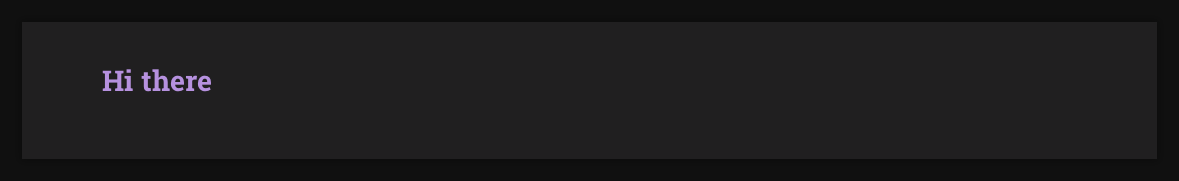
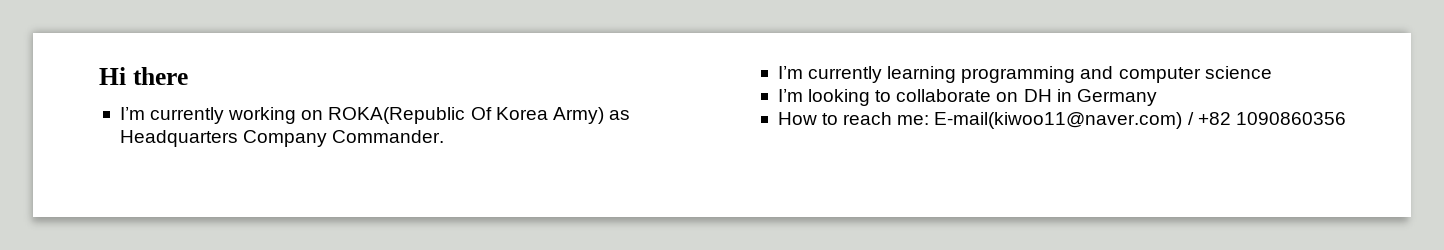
(212, 80) none -> [119,107,630,124] [119,130,445,147] [777,66,1272,83] [777,89,1157,106] [777,112,1346,129] // I’m currently working on ROKA(Republic Of Korea Army) as Headquarters Company Commander. // I’m currently learning programming and computer science // I’m looking to collaborate on DH in Germany // How to reach me: E-mail(kiwoo11@naver.com) / +82 1090860356

